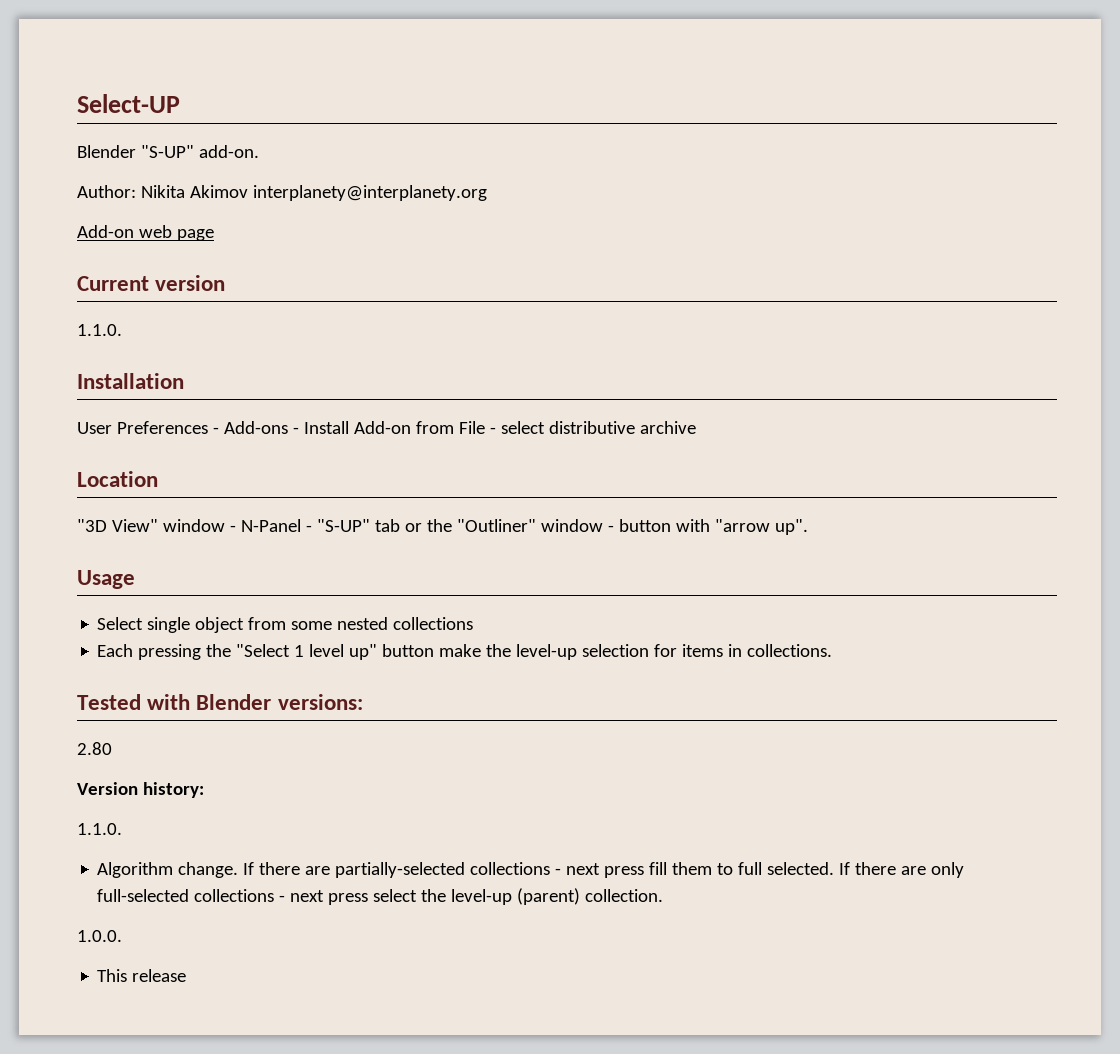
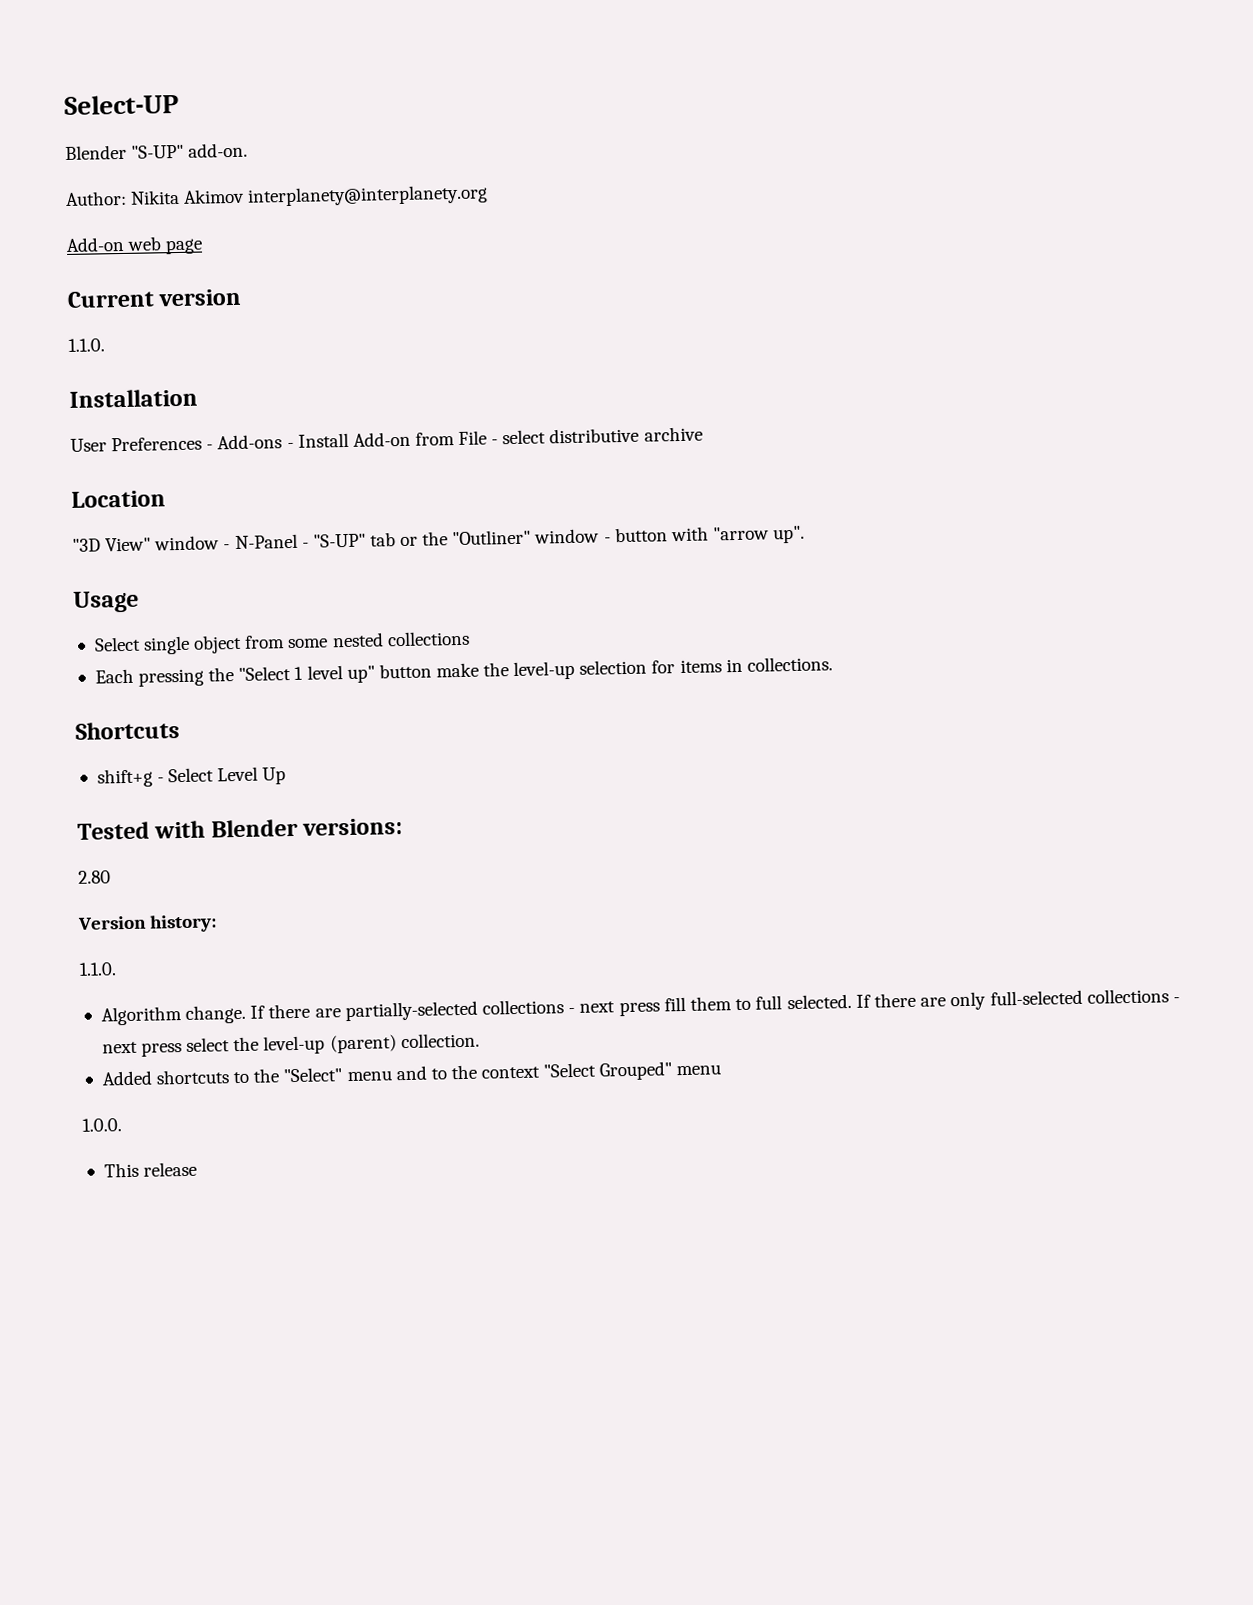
(833, 650) none -> [75,721,180,740] [96,766,287,788] // Shortcuts // shift+g - Select Level Up
(664, 895) none -> [101,1061,722,1086] // Added shortcuts to the "Select" menu and to the context "Select Grouped" menu

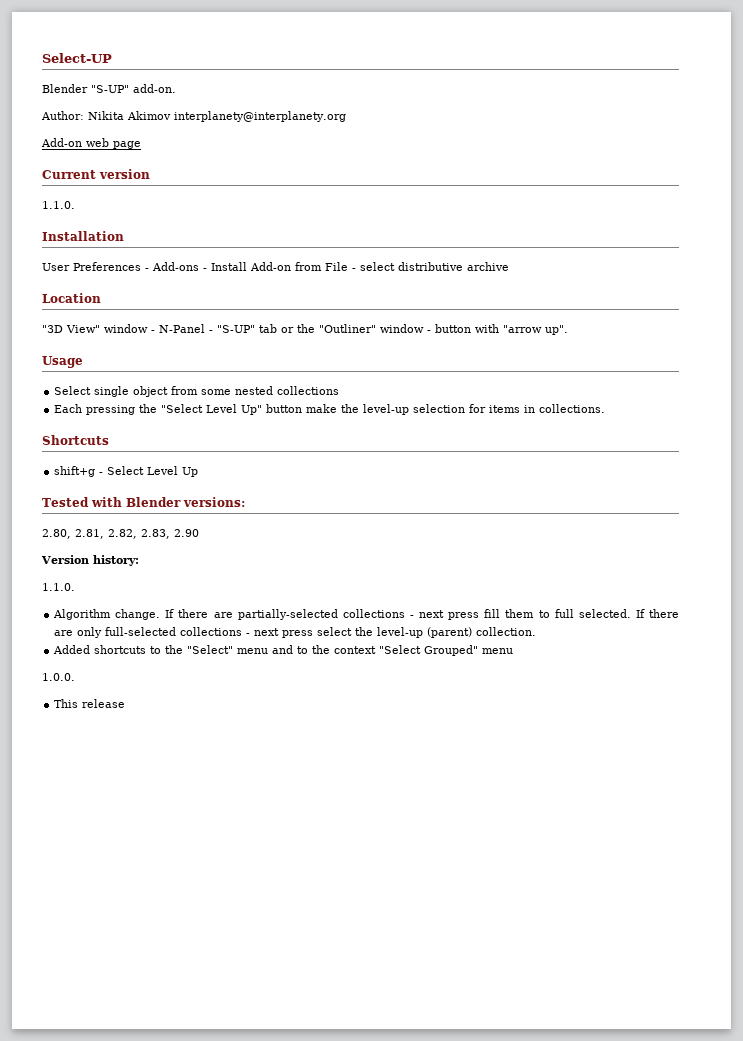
[294,665,375,684] 1 level up" -> [206,404,263,415] Level Up"
[78,870,111,884] 2.80 -> [42,529,199,539] 2.80, 2.81, 2.82, 2.83, 2.90

